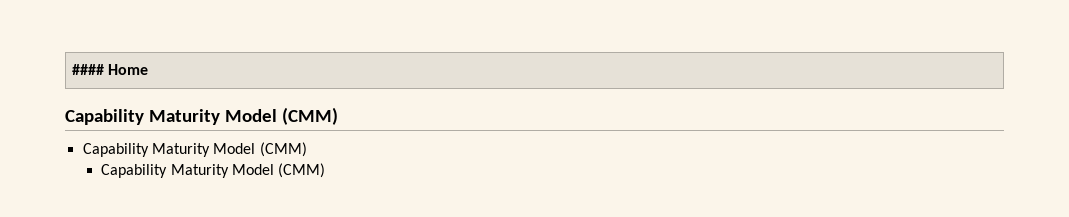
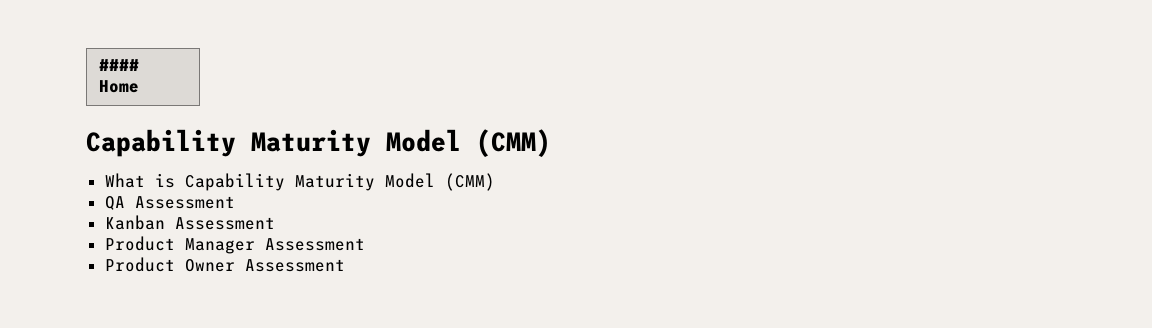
[82,142,307,157] [101,163,326,178] Capability Maturity Model (CMM) // Capability Maturity Model (CMM) -> [104,173,495,191] [104,196,235,210] [104,215,275,230] [104,236,365,254] [104,257,345,272] What is Capability Maturity Model (CMM) // QA Assessment // Kanban Assessment // Product Manager Assessment // Product Owner Assessment

